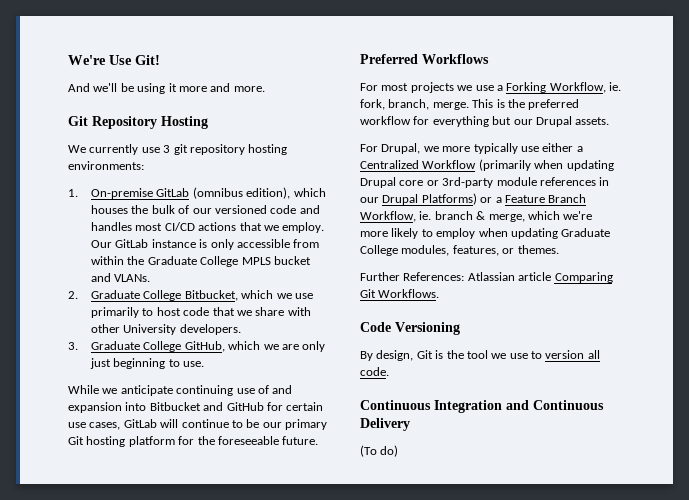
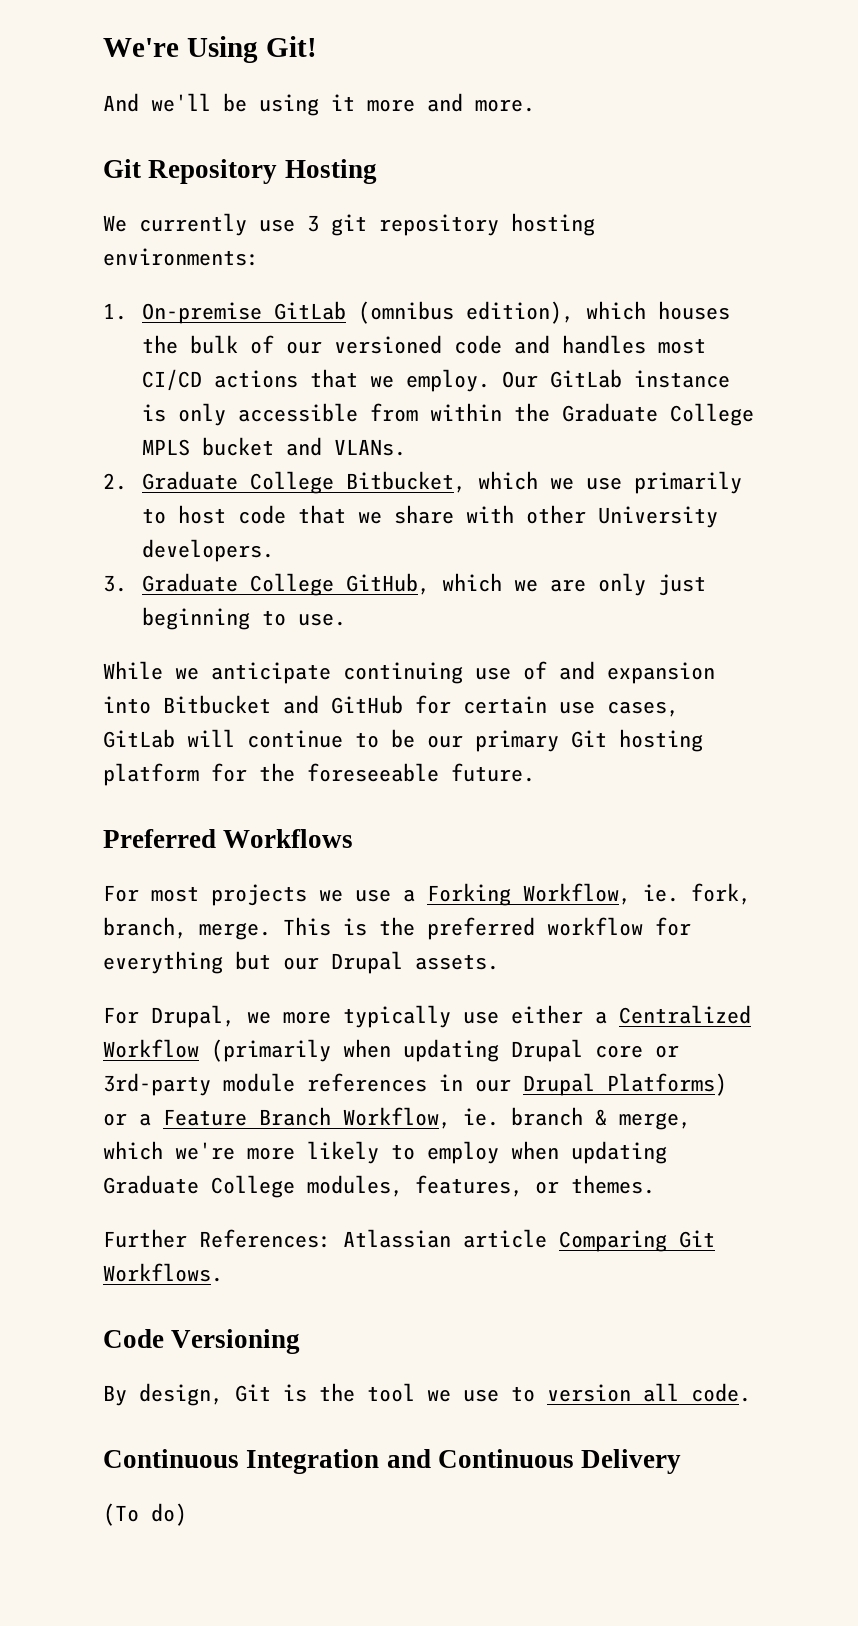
[109,55,132,65] Use -> [186,36,258,63] Using

